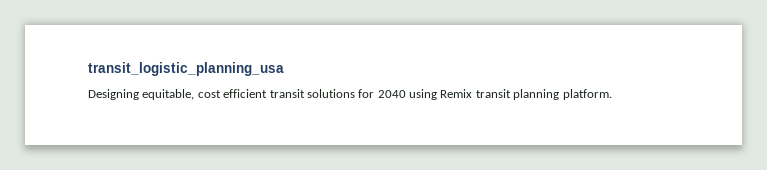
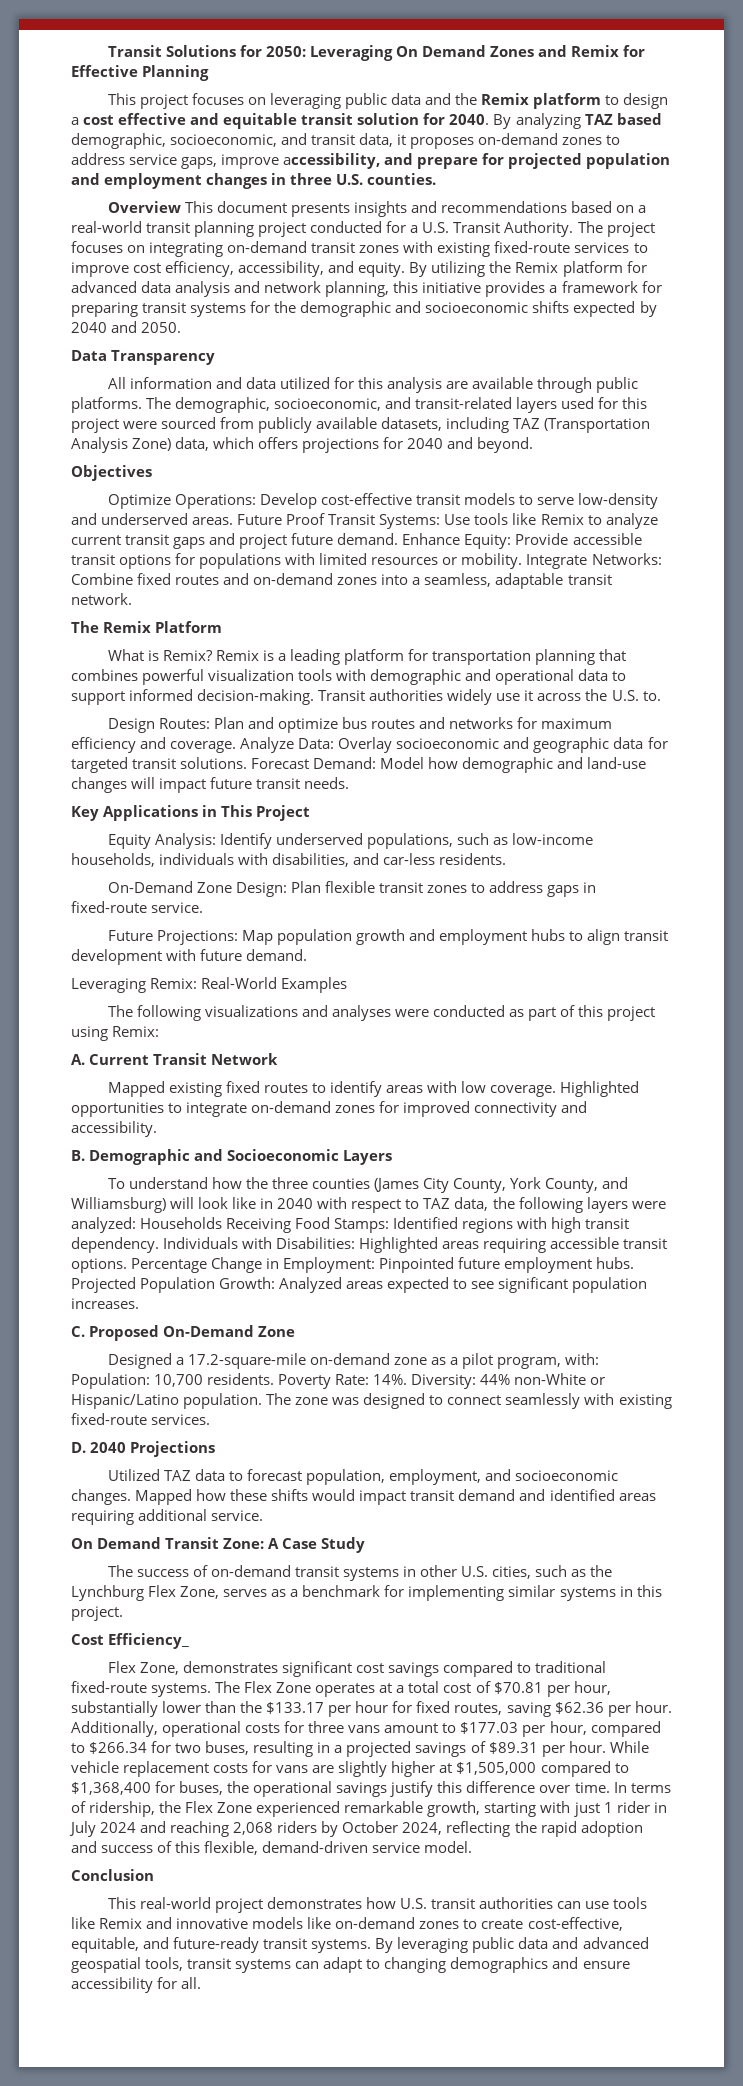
[88,62,284,76] [88,89,612,100] transit_logistic_planning_usa // Designing equitable, cost efficient transit solutions for 2040 using Remix transit planning platform. -> [107,45,646,61] [71,65,210,81] [107,93,669,109] [71,113,662,129] [71,133,621,149] [71,153,671,169] [71,173,437,189] [107,201,647,217] [71,221,655,237] [71,241,648,257] [71,261,647,277] [71,281,662,297] [71,301,657,317] [71,321,182,333] [71,350,216,365] [107,377,639,393] [71,397,648,413] [71,417,651,433] [71,437,534,453] [71,465,152,481] [107,493,659,509] [71,513,658,529] [71,533,642,549] [71,553,662,569] [71,573,612,589] [71,593,132,605] [71,621,223,633] [107,649,627,665] [71,669,627,685] [71,689,661,705] [107,717,613,733] [71,737,668,753] [71,757,647,773] [71,777,350,793] [71,805,311,821] [107,833,594,849] [71,853,507,867] [107,881,597,897] [71,901,204,913] [107,929,669,945] [71,949,308,965] [71,977,348,993] [107,1005,656,1021] [71,1026,160,1041] [71,1053,279,1065] [107,1081,640,1097] [71,1101,588,1117] [71,1121,157,1137] [71,1149,393,1165] [107,1177,629,1193] [71,1197,666,1213] [71,1217,630,1233] [71,1237,668,1253] [71,1257,635,1273] [71,1277,648,1293] [71,1298,139,1309] [71,1325,296,1341] [107,1353,600,1369] [71,1373,606,1389] [71,1393,672,1409] [71,1413,211,1425] [71,1441,216,1457] [107,1469,619,1485] [71,1489,656,1505] [71,1509,264,1525] [71,1537,366,1553] [107,1565,613,1581] [71,1585,662,1601] [71,1606,123,1621] [71,1633,190,1649] [107,1661,607,1677] [71,1681,611,1697] [71,1701,672,1717] [71,1721,661,1737] [71,1741,649,1757] [71,1761,629,1777] [71,1781,671,1797] [71,1801,667,1817] [69,1821,643,1837] [71,1841,473,1855] [71,1869,154,1881] [107,1897,648,1913] [71,1917,623,1931] [71,1937,649,1953] [71,1957,630,1973] [71,1977,202,1993] Transit Solutions for 2050: Leveraging On Demand Zones and Remix for Effective Planning // This project focuses on leveraging public data and the Remix platform to design a cost effective and equitable transit solution for 2040. By analyzing TAZ based demographic, socioeconomic, and transit data, it proposes on-demand zones to address service gaps, improve accessibility, and prepare for projected population and employment changes in three U.S. counties. // Overview This document presents insights and recommendations based on a real-world transit planning project conducted for a U.S. Transit Authority. The project focuses on integrating on-demand transit zones with existing fixed-route services to improve cost efficiency, accessibility, and equity. By utilizing the Remix platform for advanced data analysis and network planning, this initiative provides a framework for preparing transit systems for the demographic and socioeconomic shifts expected by 2040 and 2050. // Data Transparency // All information and data utilized for this analysis are available through public platforms. The demographic, socioeconomic, and transit-related layers used for this project were sourced from publicly available datasets, including TAZ (Transportation Analysis Zone) data, which offers projections for 2040 and beyond. // Objectives // Optimize Operations: Develop cost-effective transit models to serve low-density and underserved areas. Future Proof Transit Systems: Use tools like Remix to analyze current transit gaps and project future demand. Enhance Equity: Provide accessible transit options for populations with limited resources or mobility. Integrate Networks: Combine fixed routes and on-demand zones into a seamless, adaptable transit network. // The Remix Platform // What is Remix? Remix is a leading platform for transportation planning that combines powerful visualization tools with demographic and operational data to support informed decision-making. Transit authorities widely use it across the U.S. to. // Design Routes: Plan and optimize bus routes and networks for maximum efficiency and coverage. Analyze Data: Overlay socioeconomic and geographic data for targeted transit solutions. Forecast Demand: Model how demographic and land-use changes will impact future transit needs. // Key Applications in This Project // Equity Analysis: Identify underserved populations, such as low-income households, individuals with disabilities, and car-less residents. // On-Demand Zone Design: Plan flexible transit zones to address gaps in fixed-route service. // Future Projections: Map population growth and employment hubs to align transit development with future demand. // Leveraging Remix: Real-World Examples // The following visualizations and analyses were conducted as part of this project using Remix: // A. Current Transit Network // Mapped existing fixed routes to identify areas with low coverage. Highlighted opportunities to integrate on-demand zones for improved connectivity and accessibility. // B. Demographic and Socioeconomic Layers // To understand how the three counties (James City County, York County, and Williamsburg) will look like in 2040 with respect to TAZ data, the following layers were analyzed: Households Receiving Food Stamps: Identified regions with high transit dependency. Individuals with Disabilities: Highlighted areas requiring accessible transit options. Percentage Change in Employment: Pinpointed future employment hubs. Projected Population Growth: Analyzed areas expected to see significant population increases. // C. Proposed On-Demand Zone // Designed a 17.2-square-mile on-demand zone as a pilot program, with: Population: 10,700 residents. Poverty Rate: 14%. Diversity: 44% non-White or Hispanic/Latino population. The zone was designed to connect seamlessly with existing fixed-route services. // D. 2040 Projections // Utilized TAZ data to forecast population, employment, and socioeconomic changes. Mapped how these shifts would impact transit demand and identified areas requiring additional service. // On Demand Transit Zone: A Case Study // The success of on-demand transit systems in other U.S. cities, such as the Lynchburg Flex Zone, serves as a benchmark for implementing similar systems in this project. // Cost Efficiency_ // Flex Zone, demonstrates significant cost savings compared to traditional fixed-route systems. The Flex Zone operates at a total cost of $70.81 per hour, substantially lower than the $133.17 per hour for fixed routes, saving $62.36 per hour. Additionally, operational costs for three vans amount to $177.03 per hour, compared to $266.34 for two buses, resulting in a projected savings of $89.31 per hour. While vehicle replacement costs for vans are slightly higher at $1,505,000 compared to $1,368,400 for buses, the operational savings justify this difference over time. In terms of ridership, the Flex Zone experienced remarkable growth, starting with just 1 rider in July 2024 and reaching 2,068 riders by October 2024, reflecting the rapid adoption and success of this flexible, demand-driven service model. // Conclusion // This real-world project demonstrates how U.S. transit authorities can use tools like Remix and innovative models like on-demand zones to create cost-effective, equitable, and future-ready transit systems. By leveraging public data and advanced geospatial tools, transit systems can adapt to changing demographics and ensure accessibility for all.

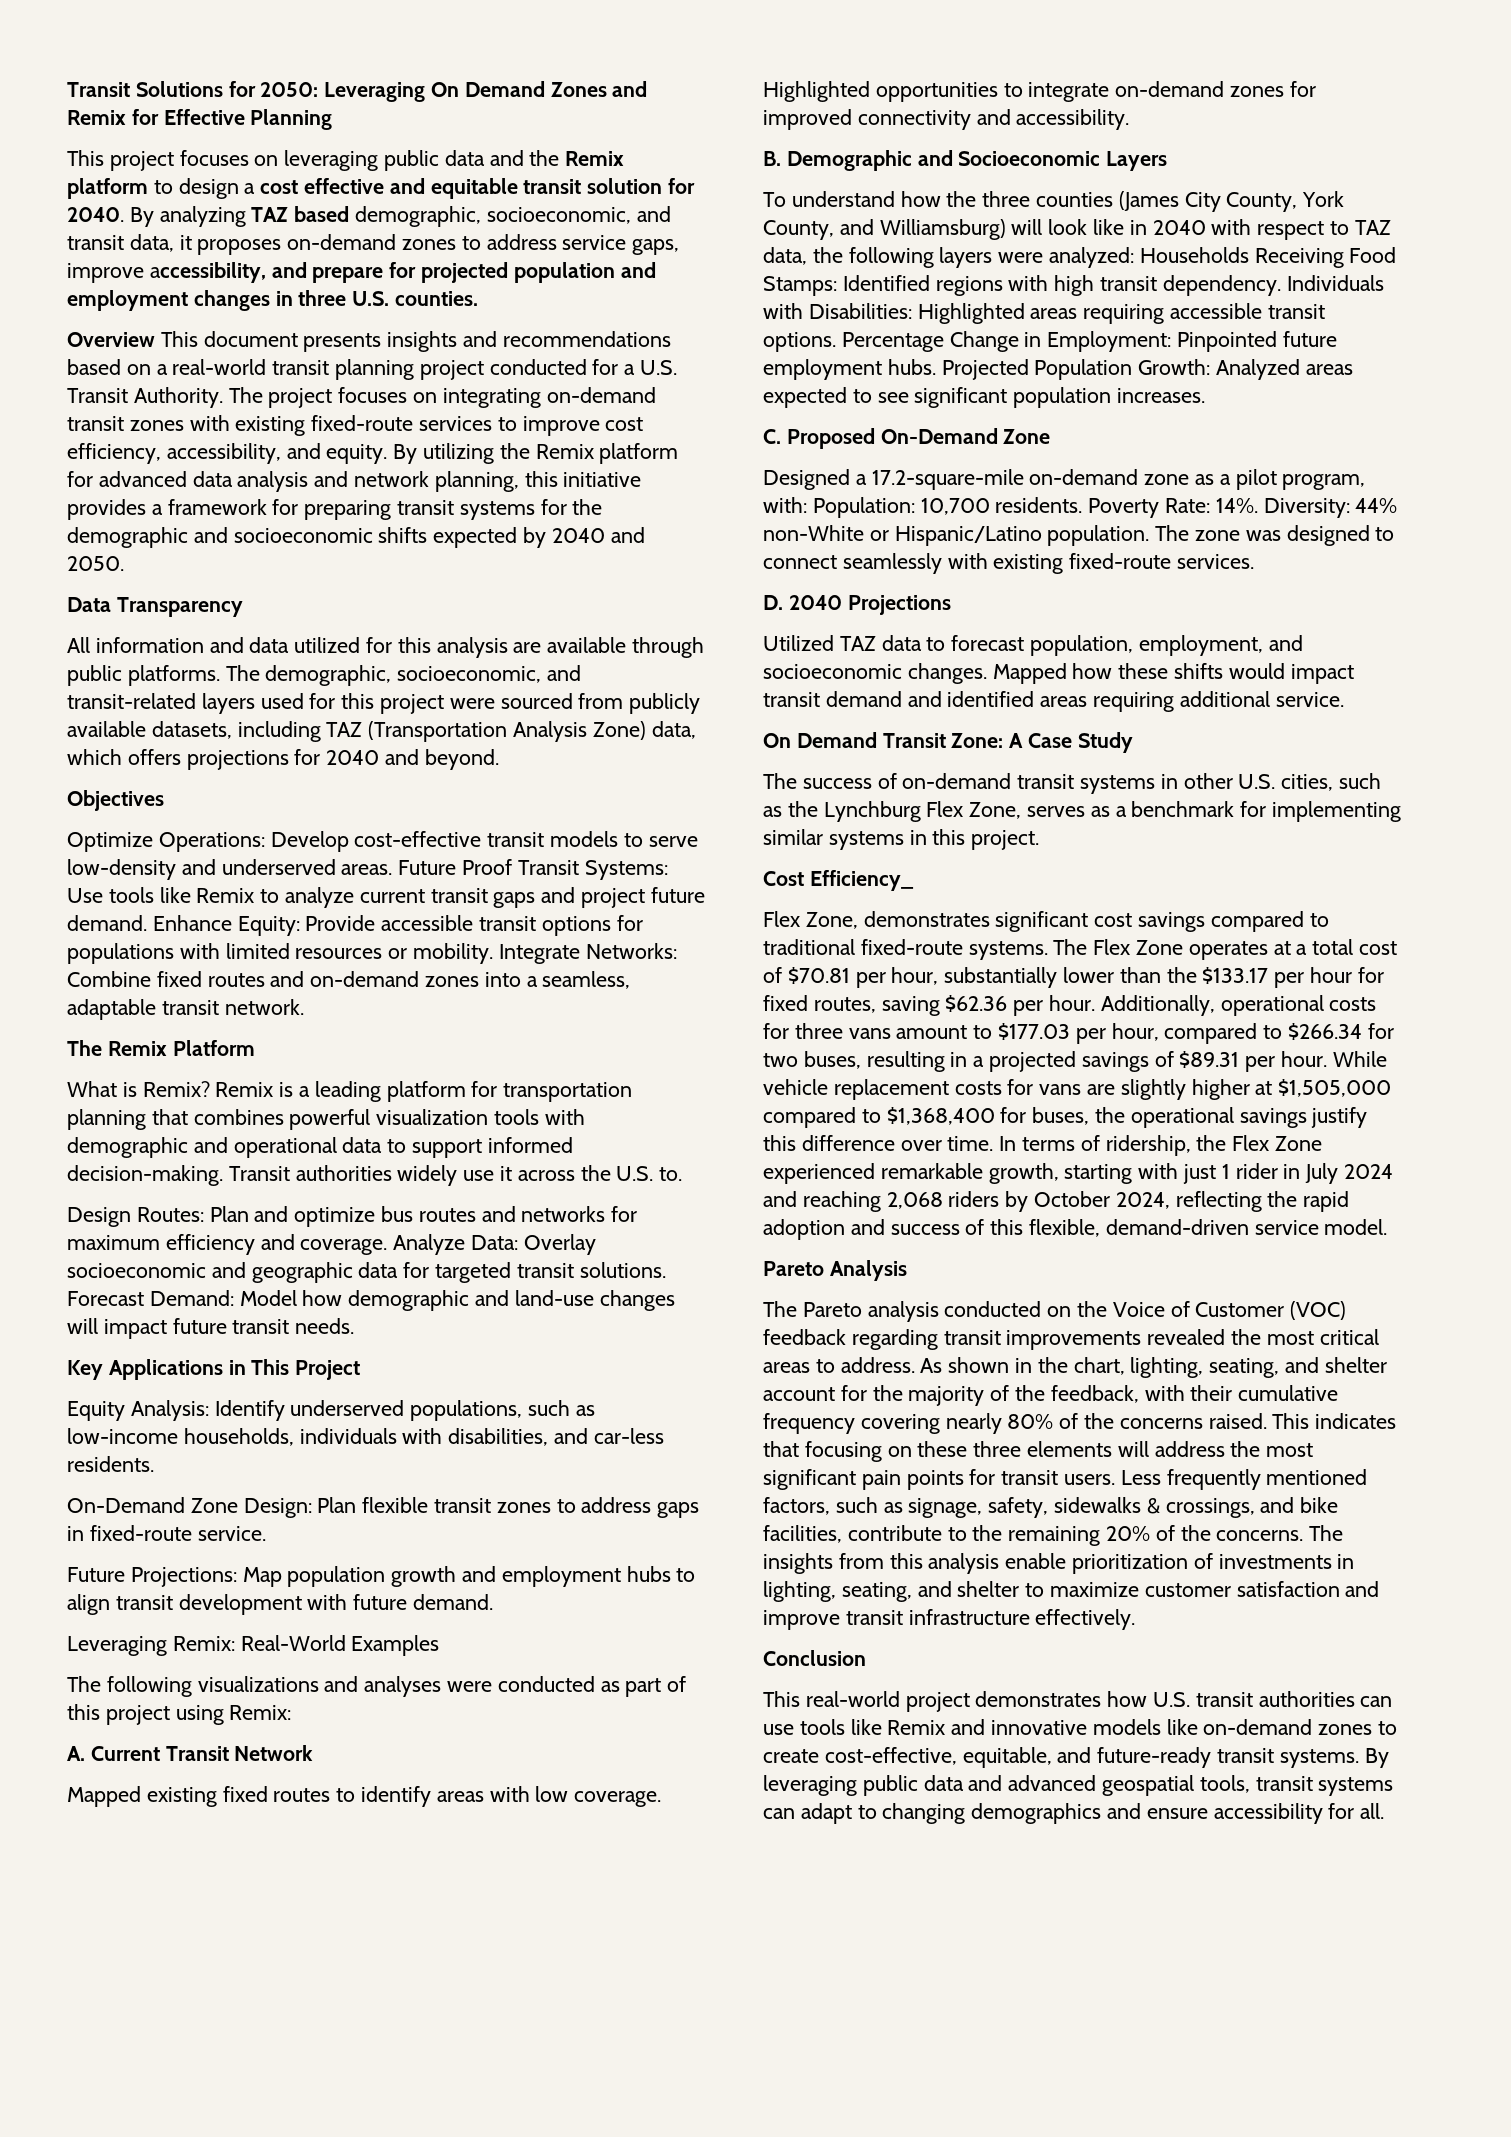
(473, 1847) none -> [763,1260,907,1281] [763,1301,1347,1322] [763,1329,1379,1350] [763,1357,1387,1378] [763,1385,1339,1406] [763,1413,1397,1434] [763,1441,1314,1462] [763,1469,1368,1490] [763,1497,1339,1518] [763,1525,1344,1546] [763,1553,1355,1574] [763,1581,1380,1602] [763,1609,1136,1630] // Pareto Analysis // The Pareto analysis conducted on the Voice of Customer (VOC) feedback regarding transit improvements revealed the most critical areas to address. As shown in the chart, lighting, seating, and shelter account for the majority of the feedback, with their cumulative frequency covering nearly 80% of the concerns raised. This indicates that focusing on these three elements will address the most significant pain points for transit users. Less frequently mentioned factors, such as signage, safety, sidewalks & crossings, and bike facilities, contribute to the remaining 20% of the concerns. The insights from this analysis enable prioritization of investments in lighting, seating, and shelter to maximize customer satisfaction and improve transit infrastructure effectively.

